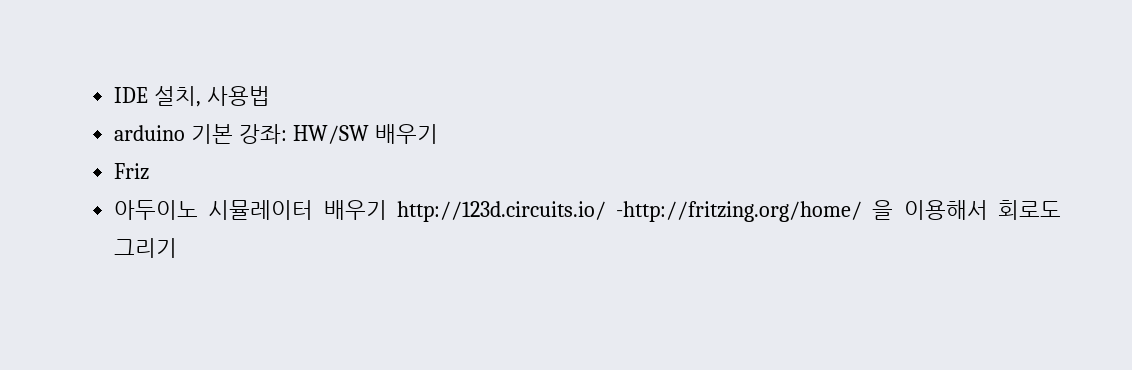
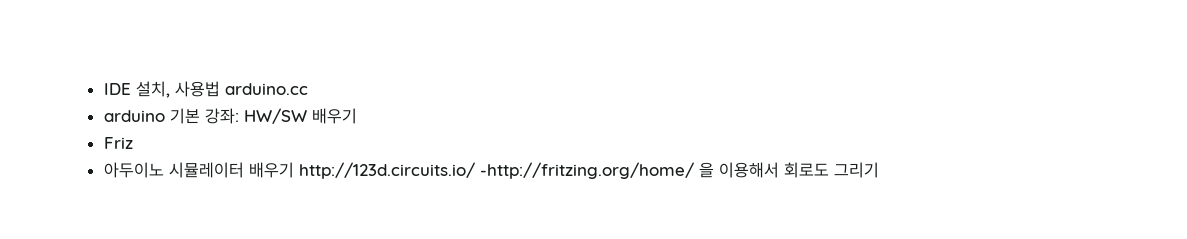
(271, 96) none -> [224,83,308,95] arduino.cc

